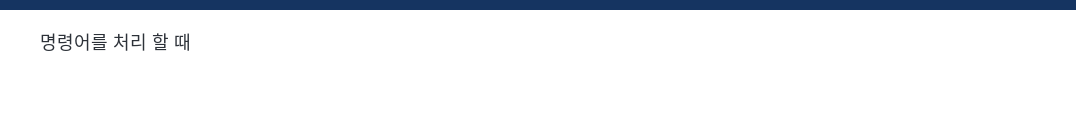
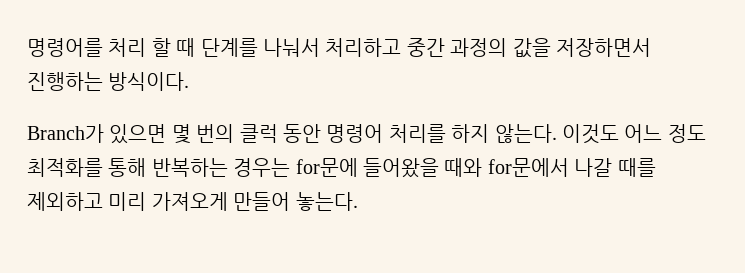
(191, 42) none -> [200,38,651,58] [27,72,190,91] [27,124,706,144] [27,158,656,178] [27,192,358,211] 단계를 나눠서 처리하고 중간 과정의 값을 저장하면서 진행하는 방식이다. // Branch가 있으면 몇 번의 클럭 동안 명령어 처리를 하지 않는다. 이것도 어느 정도 최적화를 통해 반복하는 경우는 for문에 들어왔을 때와 for문에서 나갈 때를 제외하고 미리 가져오게 만들어 놓는다.

